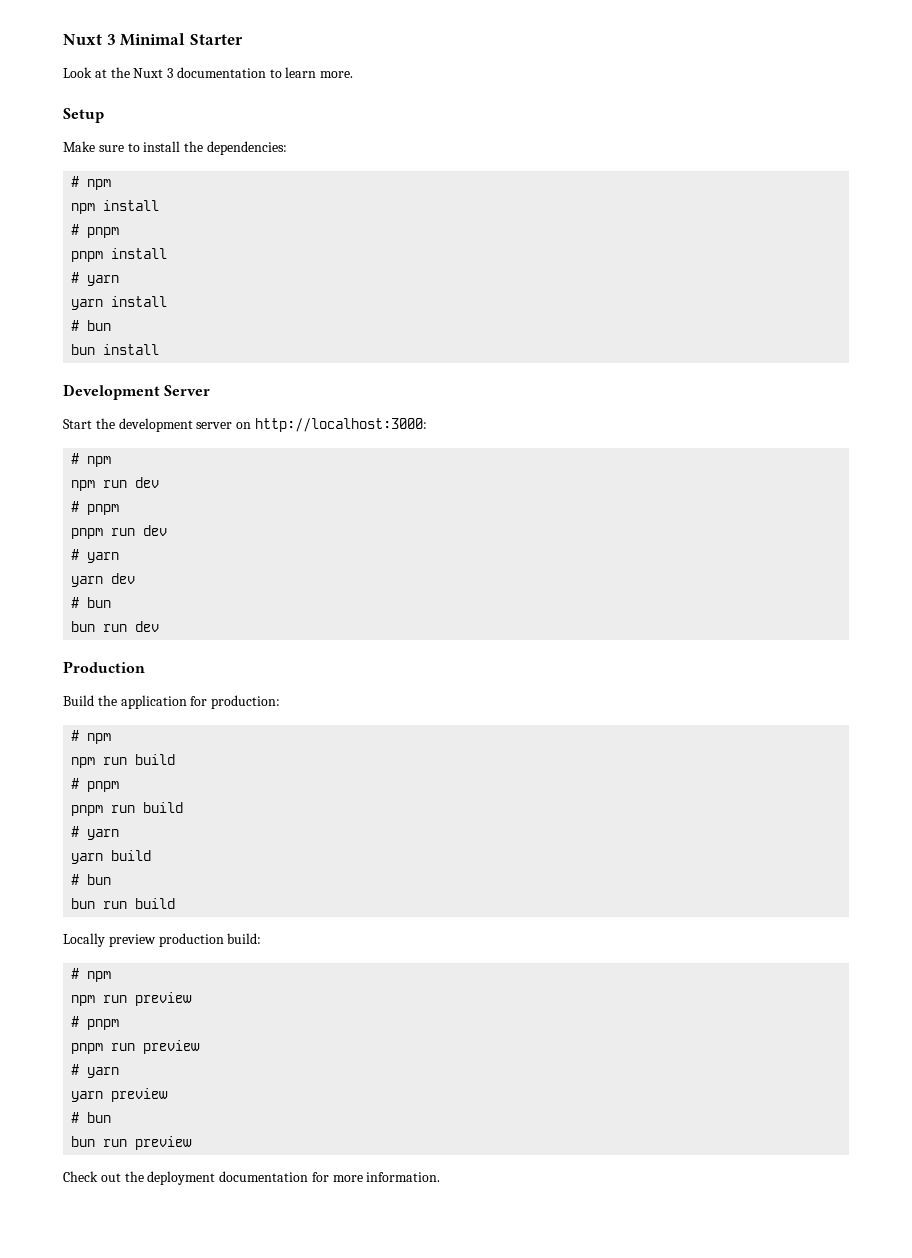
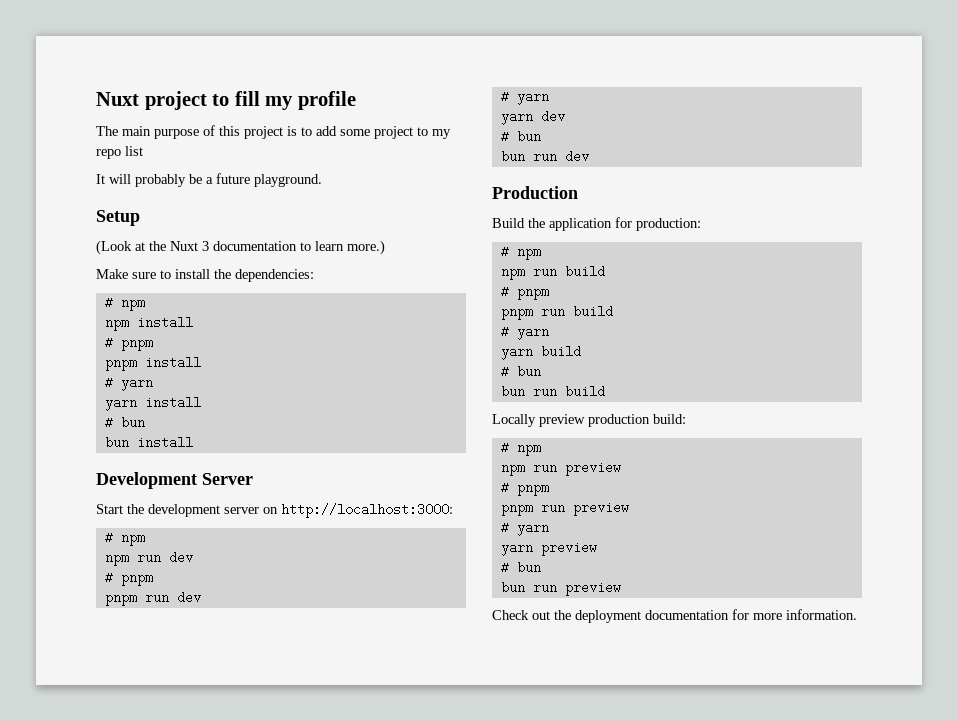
[63,33,243,46] [63,67,92,78] Nuxt 3 Minimal Starter // Look -> [96,91,356,110] [96,125,451,139] [96,146,143,159] [96,173,322,187] [96,210,140,226] [96,240,132,255] Nuxt project to fill my profile // The main purpose of this project is to add some project to my repo list // It will probably be a future playground. // Setup // (Look
[320,71,354,78] [63,108,104,123] more. // Setup -> [347,240,385,255] more.)

